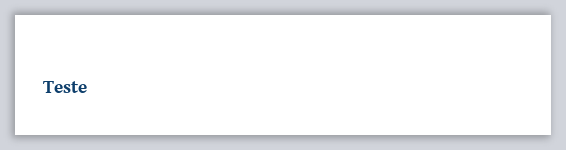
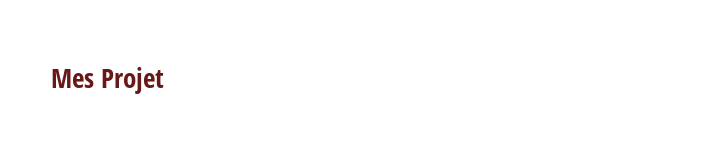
[43,81,87,93] Teste -> [51,67,165,94] Mes Projet

